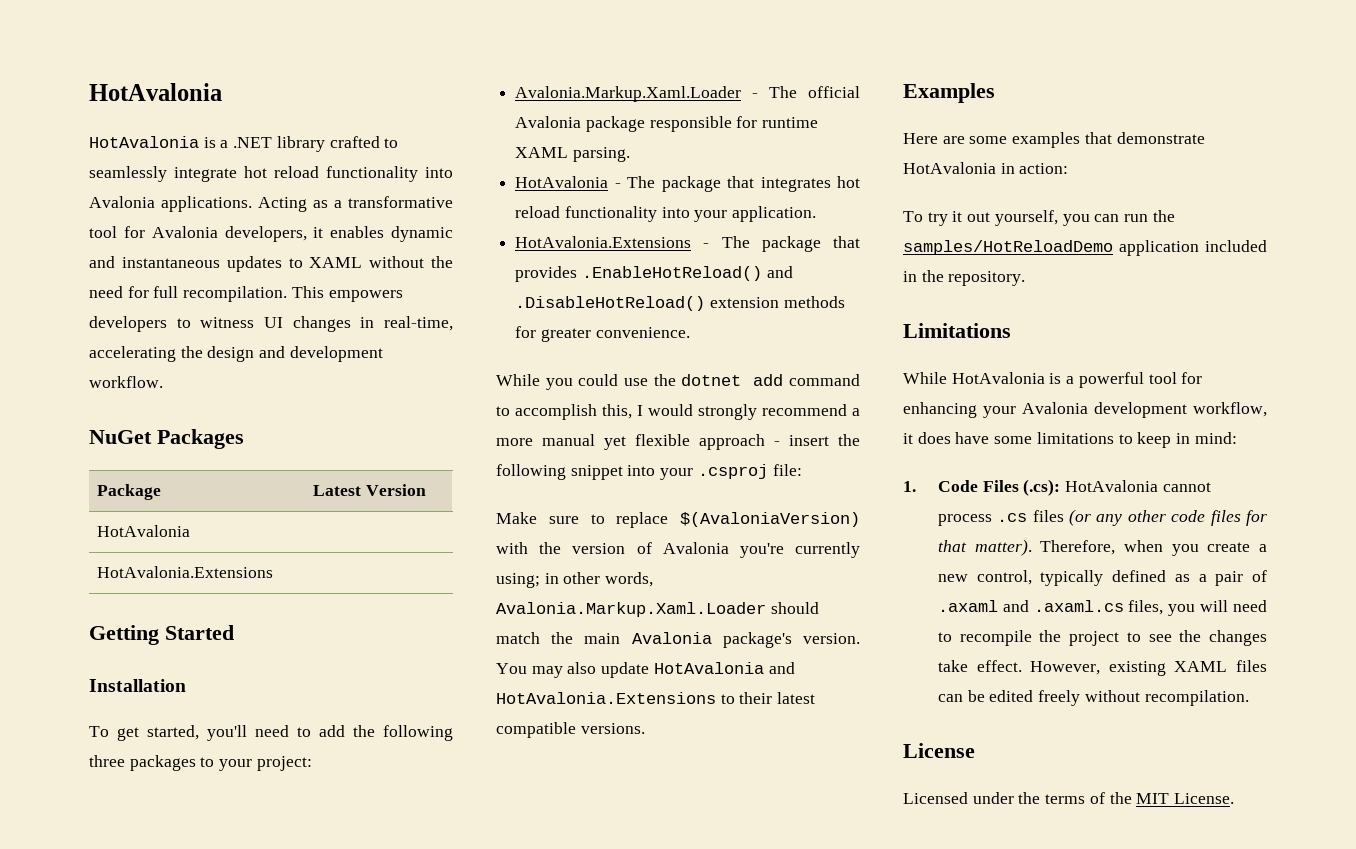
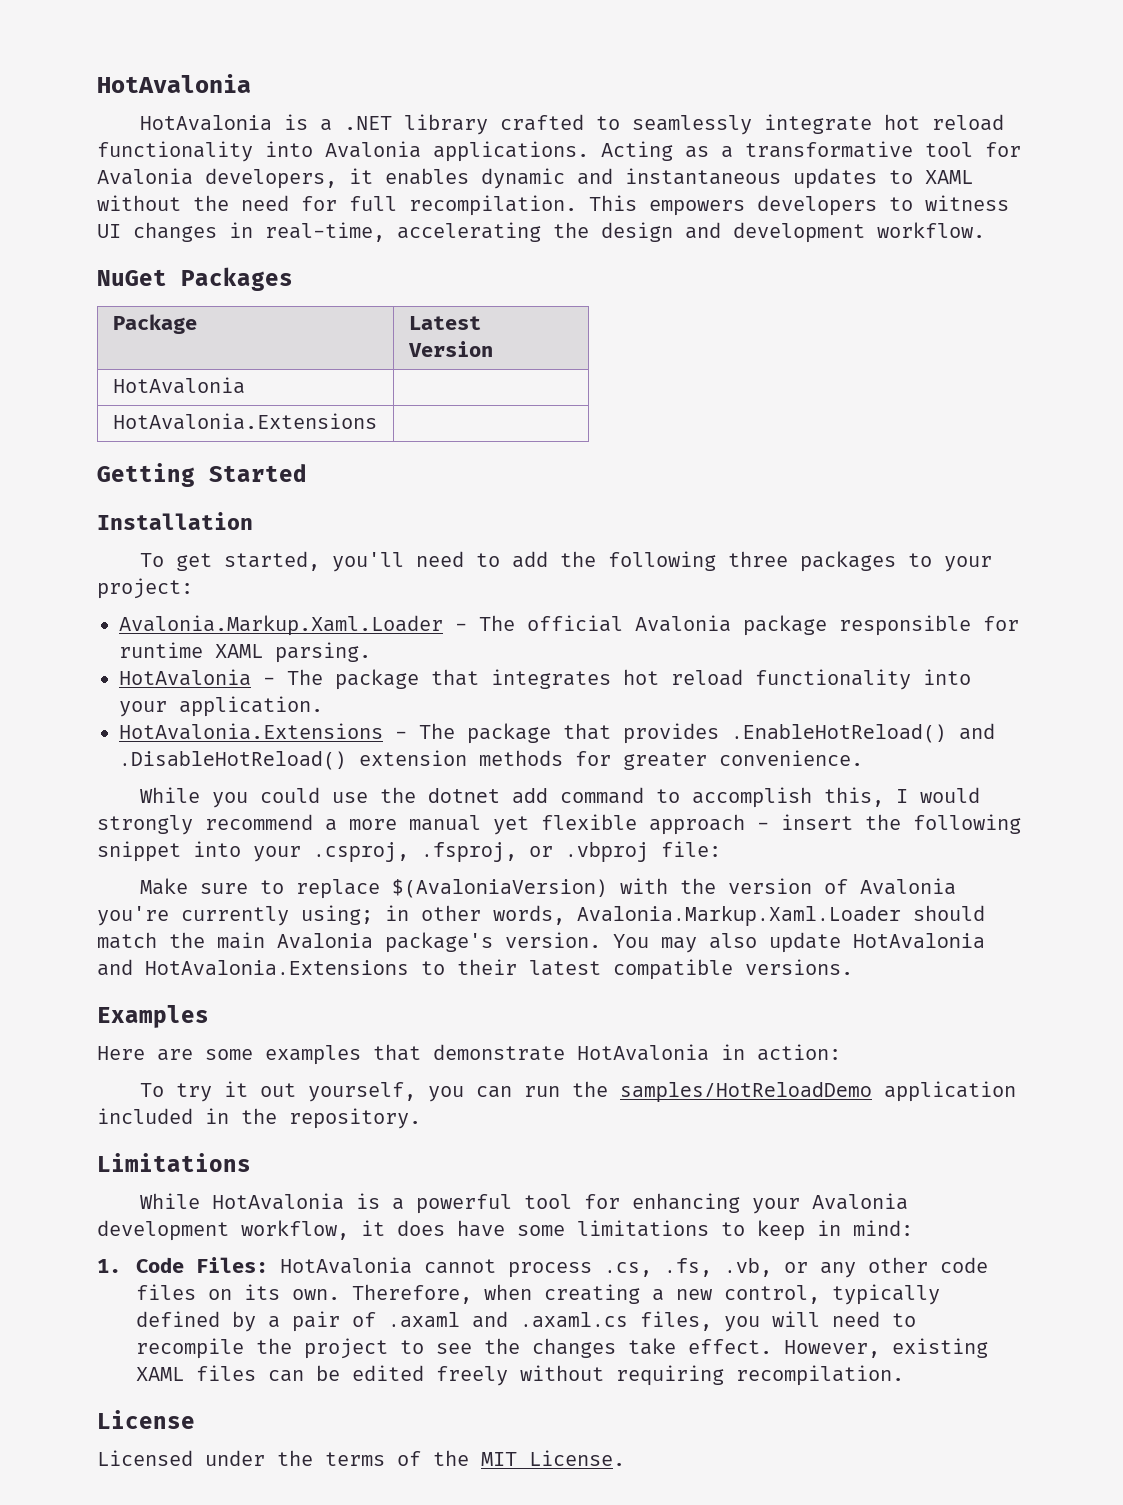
[697,464,768,479] .csproj -> [313,842,649,862] .csproj, .fsproj, or .vbproj
[982,479,1061,496] Files (.cs): -> [196,1257,269,1273] Files:
[997,509,1267,526] [937,539,1251,556] .cs files (or any other code files for that matter). Therefore, when you create -> [604,1257,989,1278] [136,1284,641,1304] .cs, .fs, .vb, or any other code files on its own. Therefore, when creating
[1174,574,1190,582] as -> [232,1311,257,1332] by
(1140, 696) none -> [616,1365,725,1386] requiring

